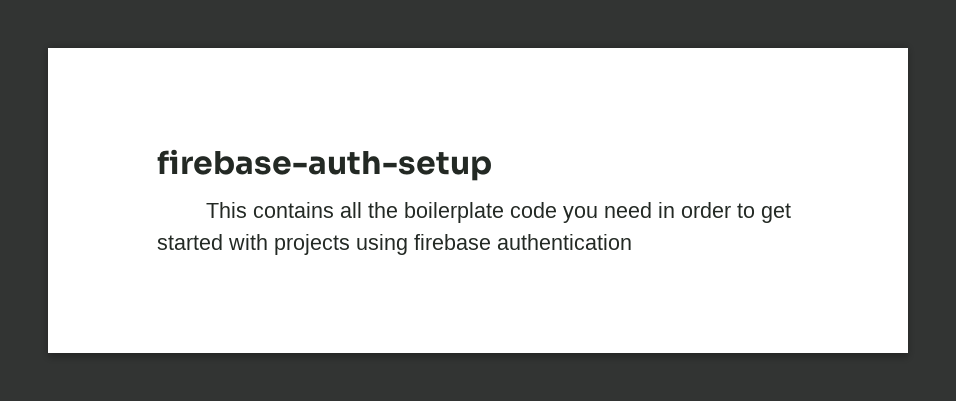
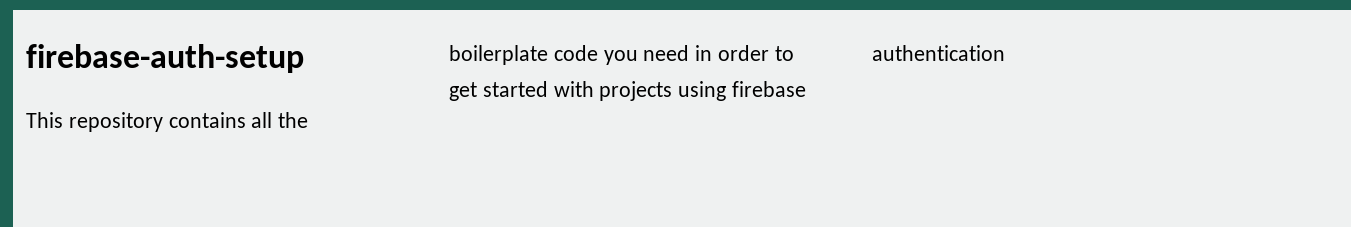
(247, 210) none -> [68,112,163,132] repository

